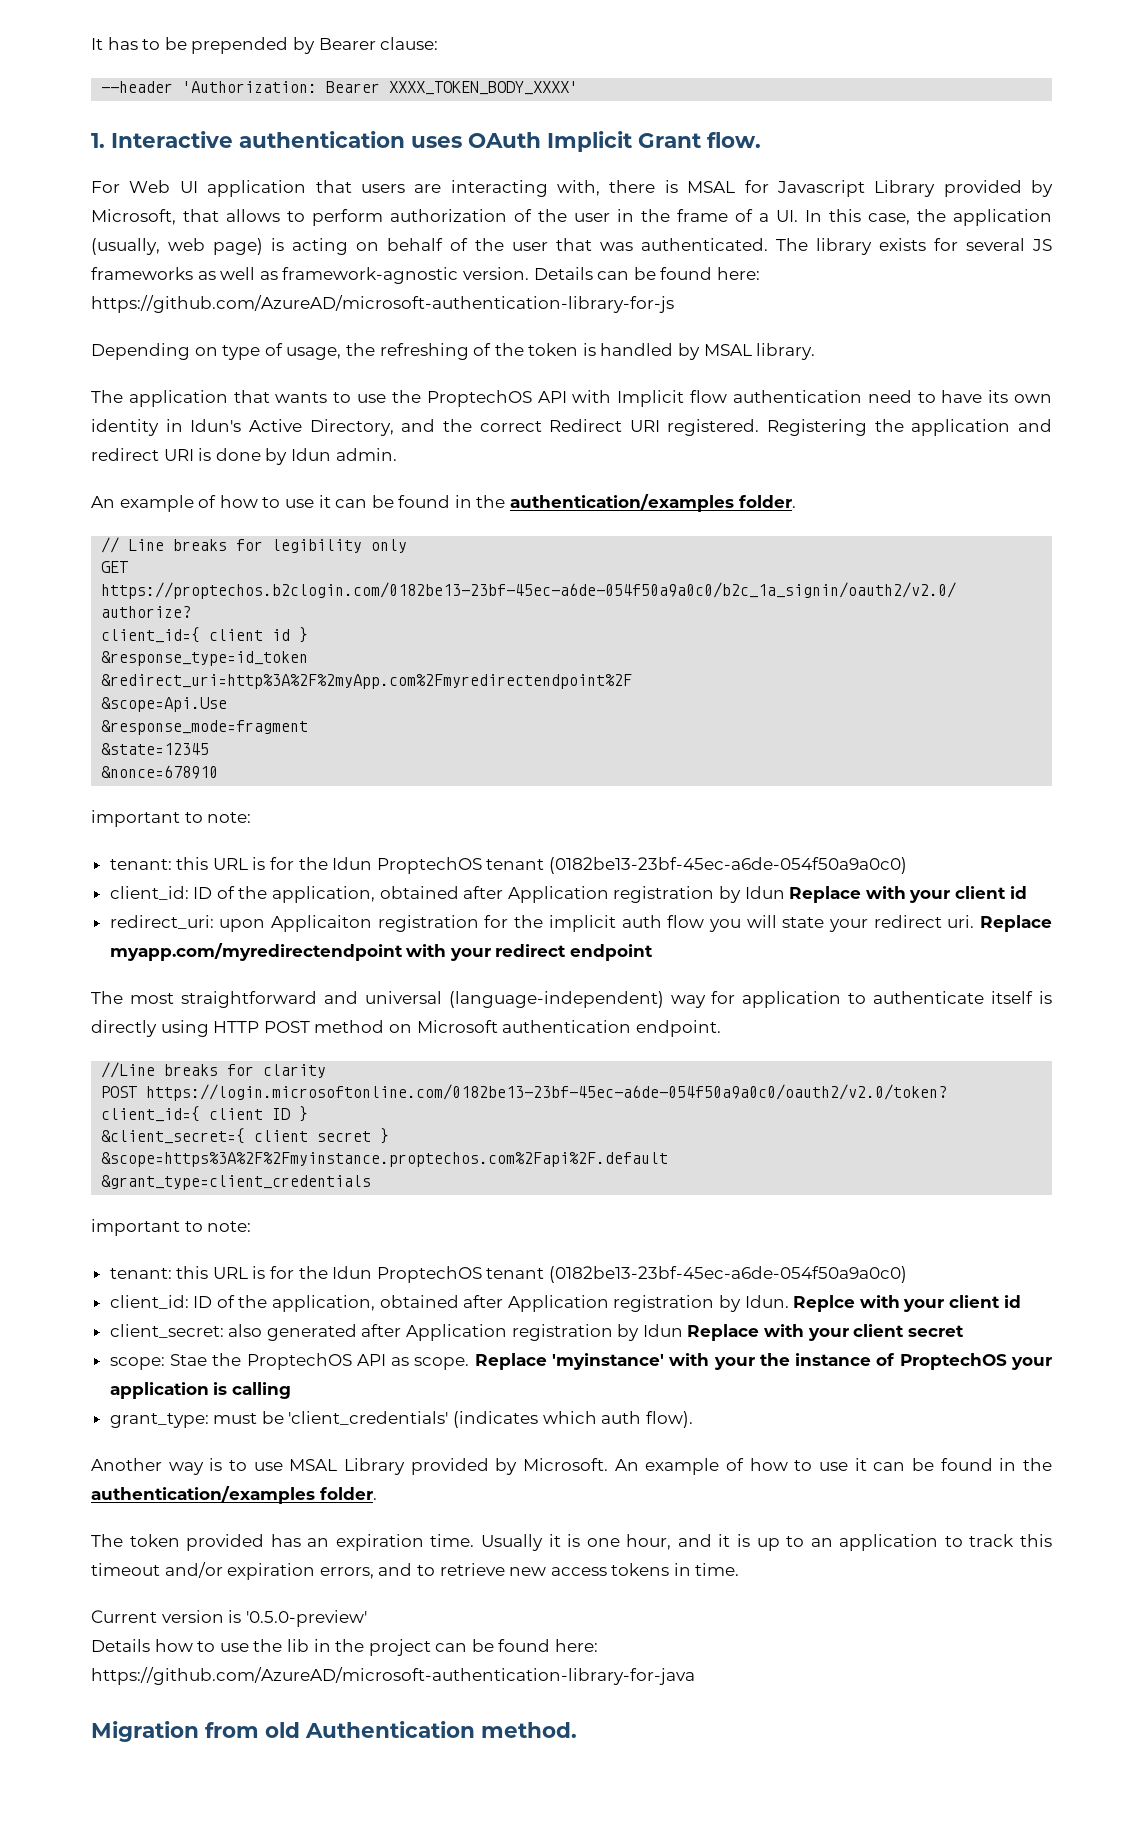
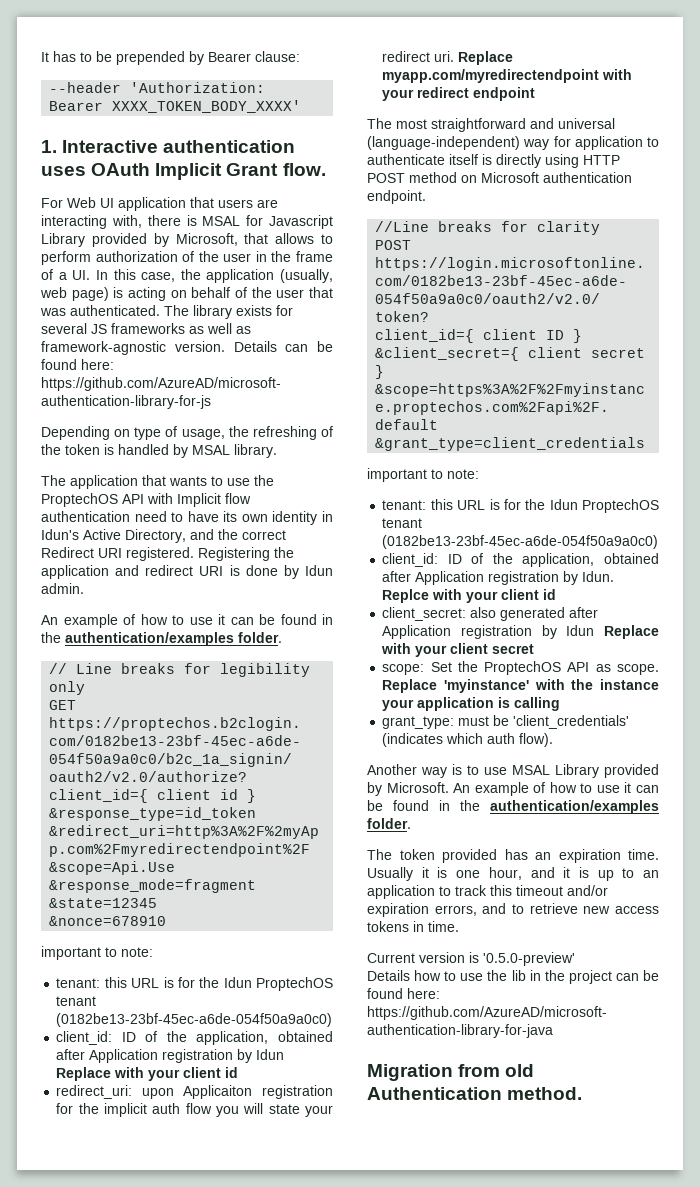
[169,1354,207,1366] Stae -> [430,662,452,672] Set
[713,1357,755,1370] your -> (565, 684) none
[876,1353,1007,1370] of ProptechOS -> (659, 684) none

